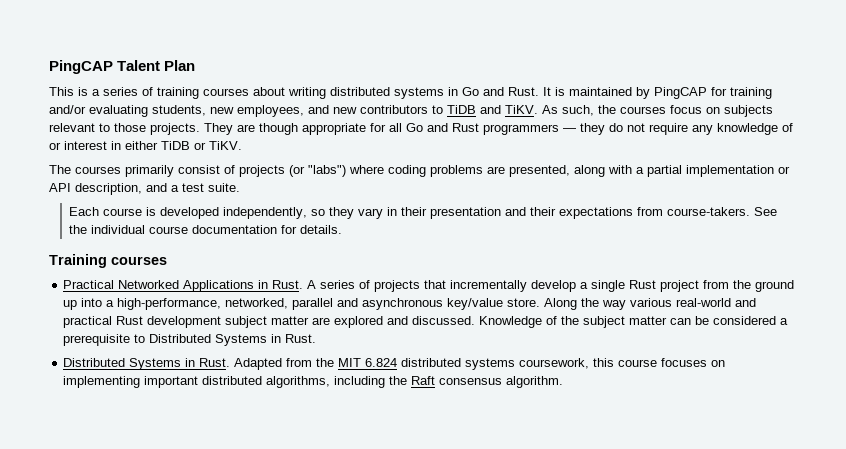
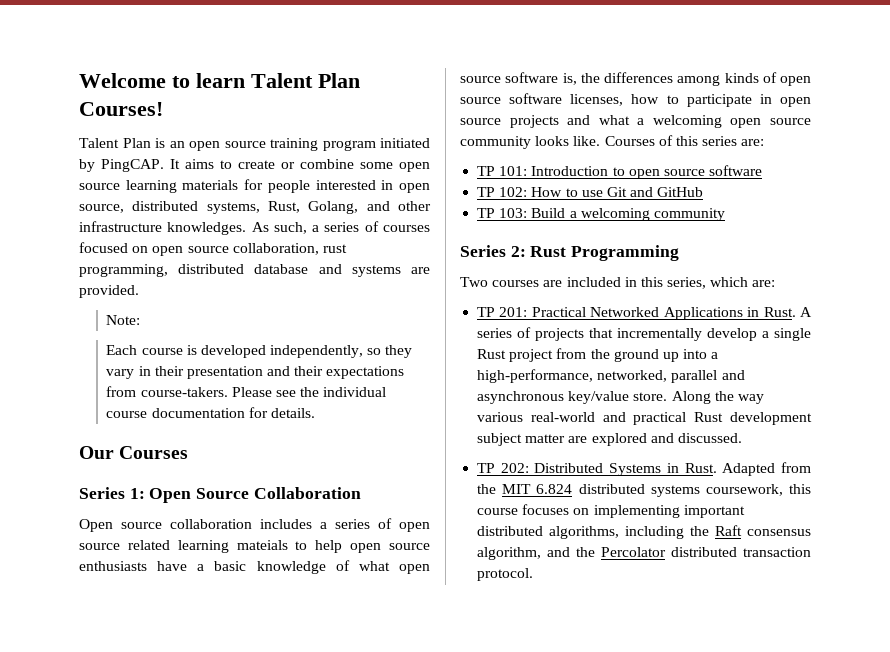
[49,60,196,74] [49,87,772,99] [49,105,773,117] [49,123,793,135] [49,141,242,150] [49,165,790,177] [49,183,240,195] PingCAP Talent Plan // This is a series of training courses about writing distributed systems in Go and Rust. It is maintained by PingCAP for training and/or evaluating students, new employees, and new contributors to TiDB and TiKV. As such, the courses focus on subjects relevant to those projects. They are though appropriate for all Go and Rust programmers — they do not require any knowledge of or interest in either TiDB or TiKV. // The courses primarily consist of projects (or "labs") where coding problems are presented, along with a partial implementation or API description, and a test suite. -> [79,73,360,88] [79,102,163,116] [79,138,430,151] [79,159,430,172] [79,179,431,193] [79,201,431,214] [79,221,430,235] [79,242,347,256] [79,264,430,277] [79,285,139,298] [106,315,141,325] Welcome to learn Talent Plan Courses! // Talent Plan is an open source training program initiated by PingCAP. It aims to create or combine some open source learning materials for people interested in open source, distributed systems, Rust, Golang, and other infrastructure knowledges. As such, a series of courses focused on open source collaboration, rust programming, distributed database and systems are provided. // Note:
[753,207,777,216] See -> [231,387,296,397] Please see
[49,254,167,268] Training courses // -> [79,446,189,459] [79,487,361,503] [79,518,430,532] [79,540,430,553] [79,560,431,574] [460,72,811,86] [460,93,811,107] [460,115,811,128] [460,135,765,149] [477,165,763,179] [477,187,704,197] [477,208,725,221] [460,245,680,261] [460,277,776,289] [477,307,528,317] Our Courses // Series 1: Open Source Collaboration // Open source collaboration includes a series of open source related learning mateials to help open source enthusiasts have a basic knowledge of what open source software is, the differences among kinds of open source software licenses, how to participate in open source projects and what a welcoming open source community looks like. Courses of this series are: // TP 101: Introduction to open source software // TP 102: How to use Git and GitHub // TP 103: Build a welcoming community // Series 2: Rust Programming // Two courses are included in this series, which are: // TP 201:
[479,316,789,328] [63,334,317,346] Knowledge of the subject matter can be considered a prerequisite to Distributed Systems in Rust. // -> [477,463,529,473] // TP 202:
[506,376,564,388] algorithm. -> [477,547,811,560] [477,568,534,581] algorithm, and the Percolator distributed transaction protocol.

